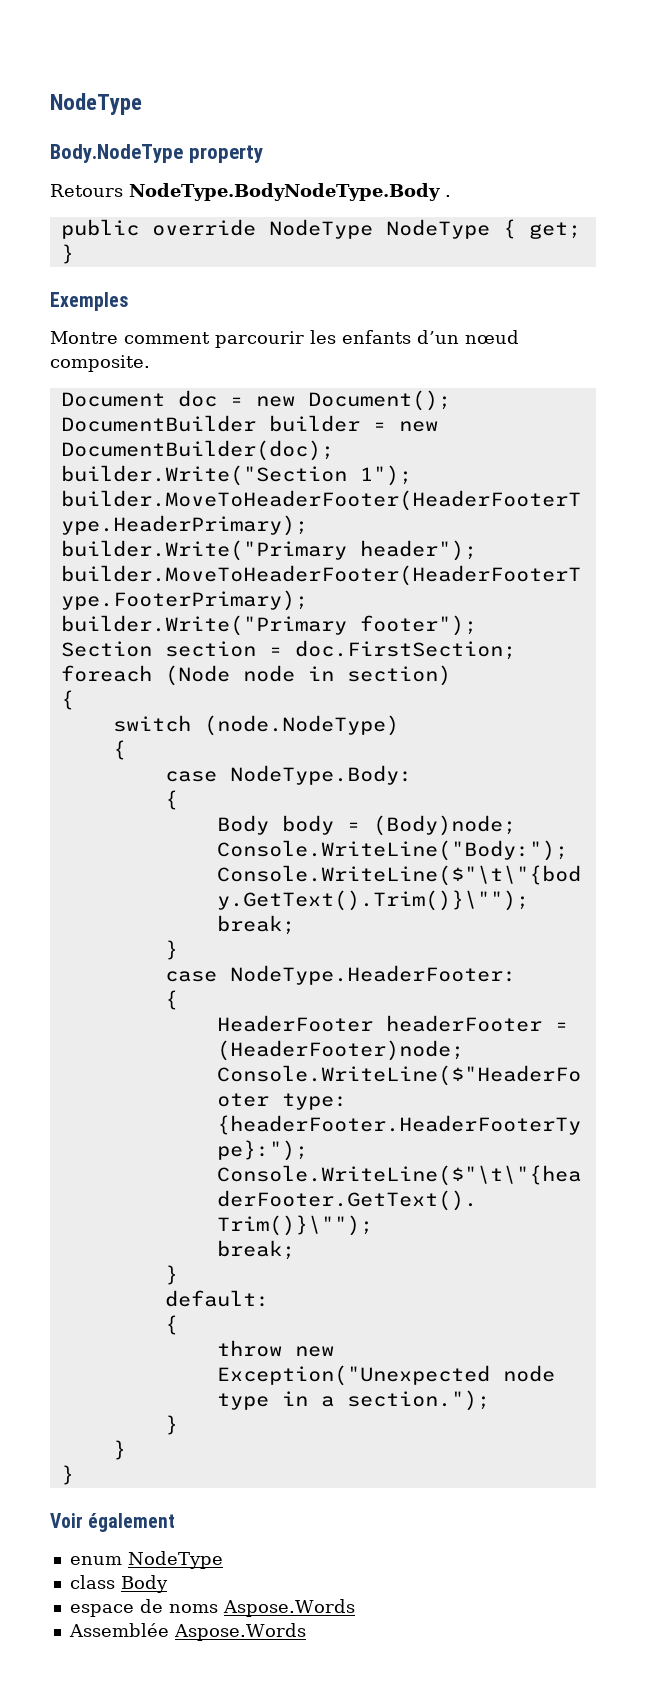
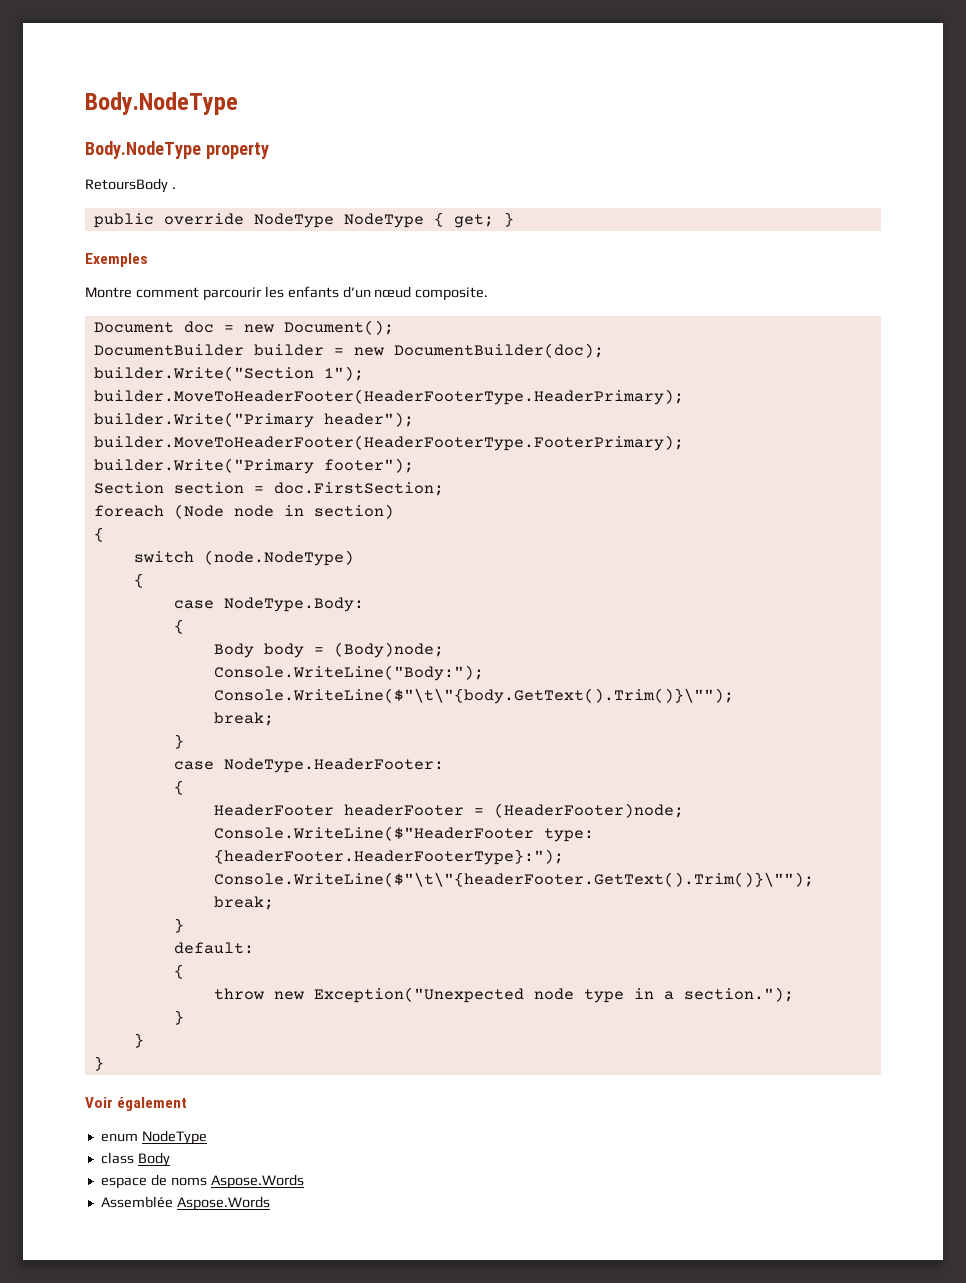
[50,93,142,115] NodeType -> [85,92,238,115] Body.NodeType
[50,183,440,201] Retours NodeType.BodyNodeType.Body -> [85,178,168,193] RetoursBody

